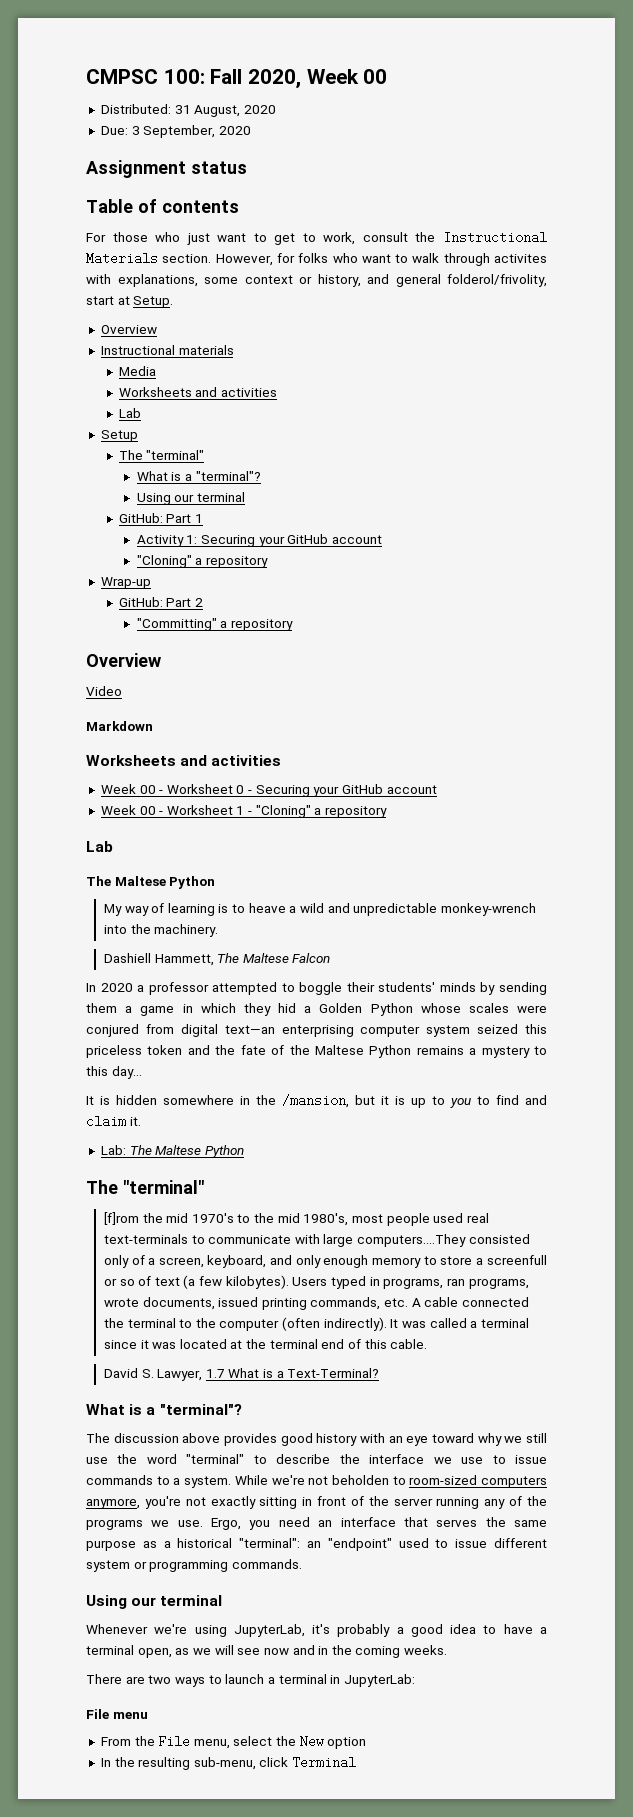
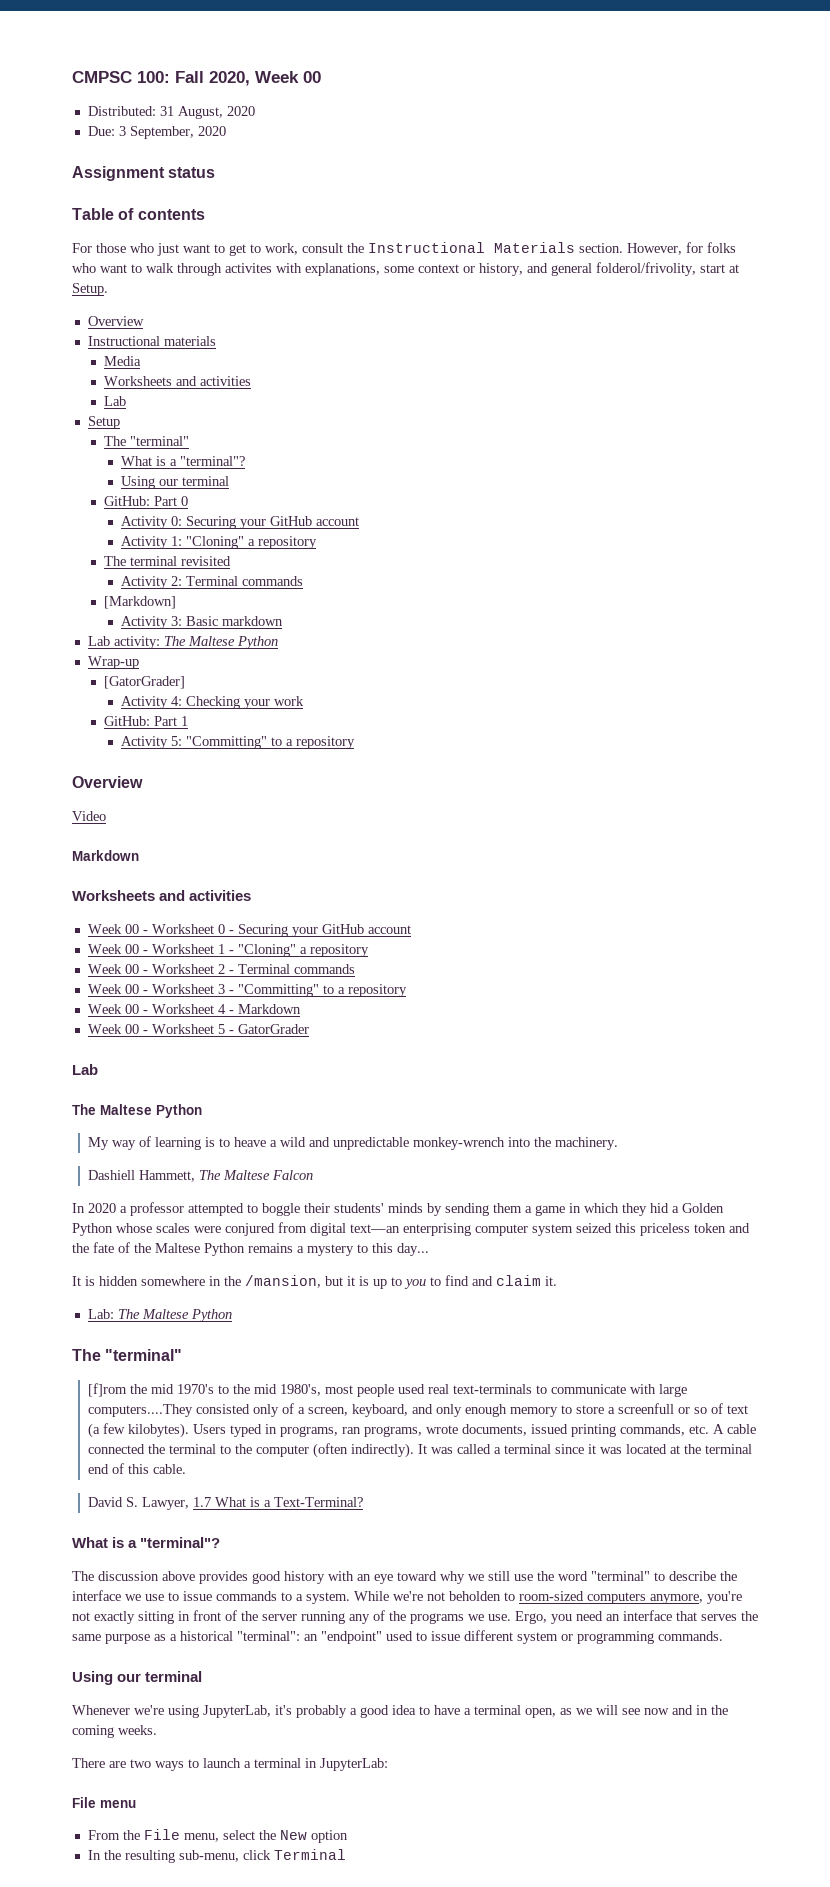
[194,514,203,523] [136,534,382,547] [136,555,268,568] [100,577,151,589] [118,597,203,607] [136,618,217,631] 1 // Activity 1: Securing your GitHub account // "Cloning" a repository // Wrap-up // GitHub: Part 2 // "Committing" -> [181,496,189,506] [120,516,359,529] [120,536,317,549] [104,556,232,566] [120,576,303,589] [104,596,177,609] [120,616,283,629] [87,636,278,649] [87,656,139,669] [104,676,186,689] [120,696,304,709] [104,716,189,726] [120,736,282,749] 0 // Activity 0: Securing your GitHub account // Activity 1: "Cloning" a repository // The terminal revisited // Activity 2: Terminal commands // [Markdown] // Activity 3: Basic markdown // Lab activity: The Maltese Python // Wrap-up // [GatorGrader] // Activity 4: Checking your work // GitHub: Part 1 // Activity 5: "Committing" to
(388, 812) none -> [87,964,355,974] [87,984,407,997] [87,1004,301,1014] [87,1024,309,1034] // Week 00 - Worksheet 2 - Terminal commands // Week 00 - Worksheet 3 - "Committing" to a repository // Week 00 - Worksheet 4 - Markdown // Week 00 - Worksheet 5 - GatorGrader

